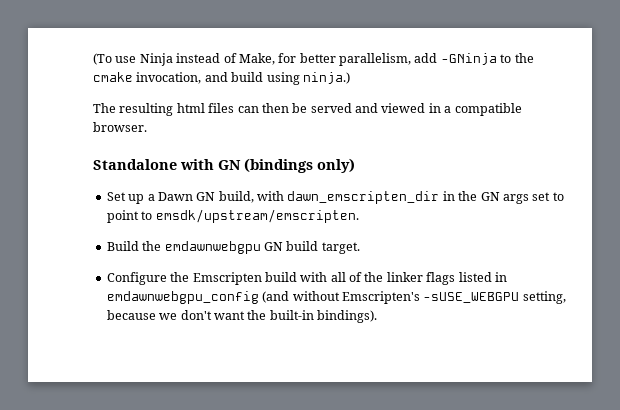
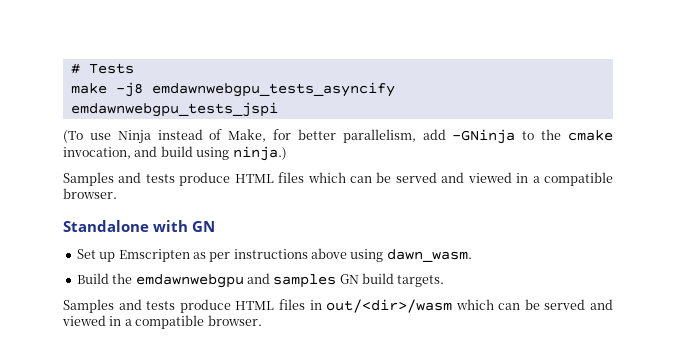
(93, 59) none -> [70,63,134,74] [70,82,395,97] [70,102,278,117] # Tests // make -j8 emdawnwebgpu_tests_asyncify emdawnwebgpu_tests_jspi //
[93,103,289,116] The resulting html files can then -> [63,172,372,186] Samples and tests produce HTML files which can
[244,158,355,173] (bindings only) -> (216, 226) none
[147,191,564,204] [106,209,359,223] [106,241,360,254] [106,272,507,285] [106,291,566,304] [106,310,377,323] a Dawn GN build, with dawn_emscripten_dir in the GN args set to point to emsdk/upstream/emscripten. // Build the emdawnwebgpu GN build target. // Configure the Emscripten build with all of the linker flags listed in emdawnwebgpu_config (and without Emscripten's -sUSE_WEBGPU setting, because we don't want the built-in bindings). -> [118,248,472,262] [76,273,445,288] [63,299,613,313] [62,315,262,329] Emscripten as per instructions above using dawn_wasm. // Build the emdawnwebgpu and samples GN build targets. // Samples and tests produce HTML files in out/<dir>/wasm which can be served and viewed in a compatible browser.

